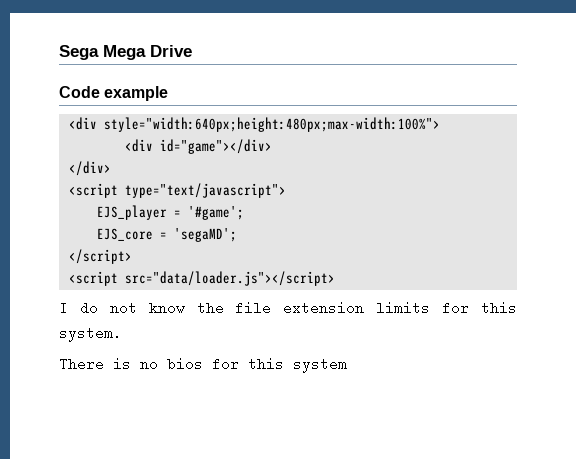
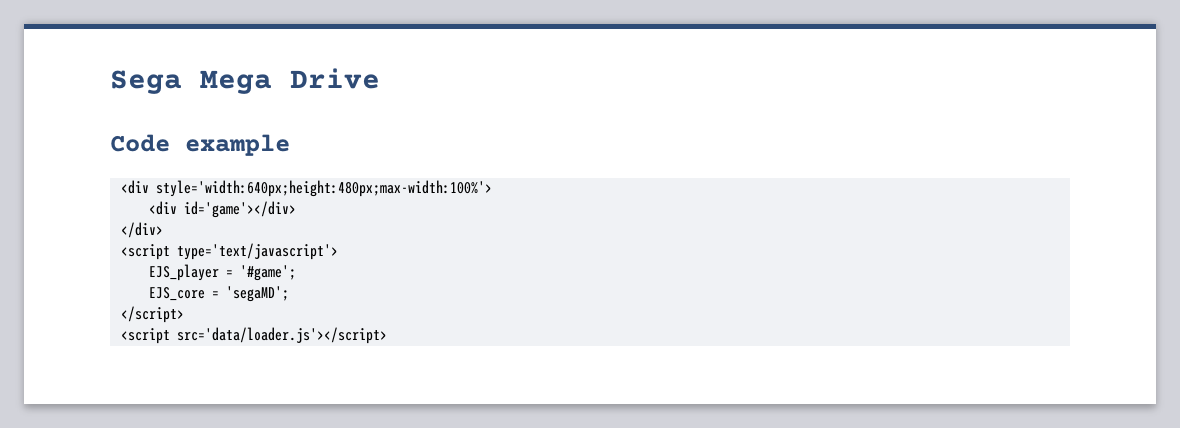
[103,117,440,132] [124,139,272,154] style="width:640px;height:480px;max-width:100%"> // <div id="game"></div> -> [156,180,493,197] [149,201,297,218] style='width:640px;height:480px;max-width:100%'> // <div id='game'></div>
[124,183,286,198] type="text/javascript"> -> [177,243,339,260] type='text/javascript'>
[124,271,335,286] [59,301,517,315] [59,326,122,342] [59,357,347,373] src="data/loader.js"></script> // I do not know the file extension limits for this system. // There is no bios for this system -> [177,327,388,344] src='data/loader.js'></script>

